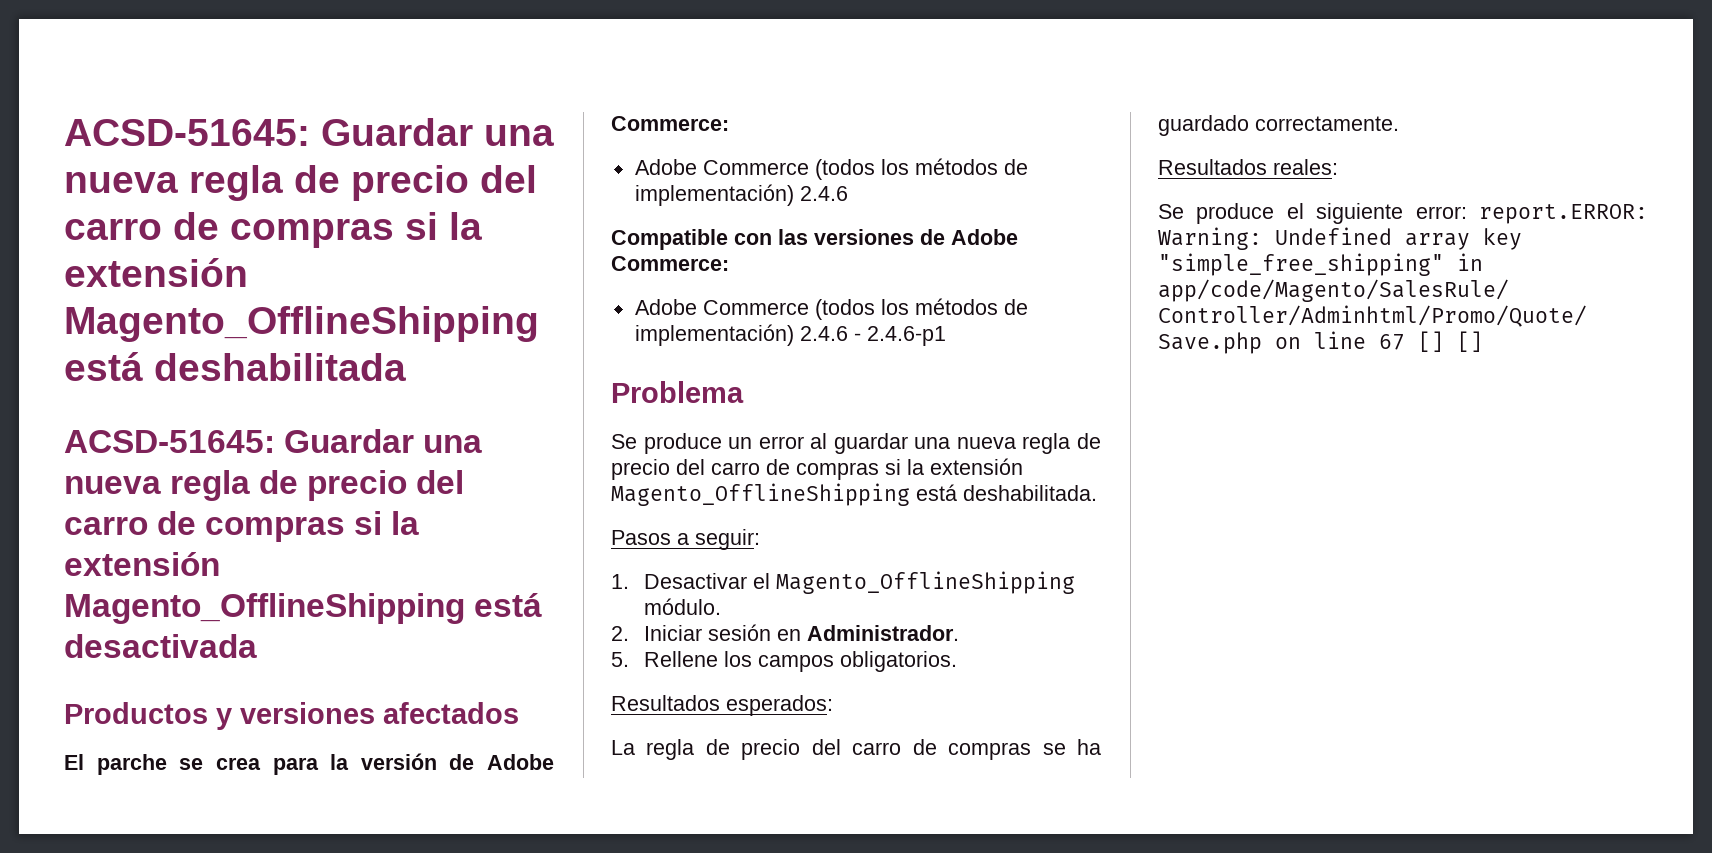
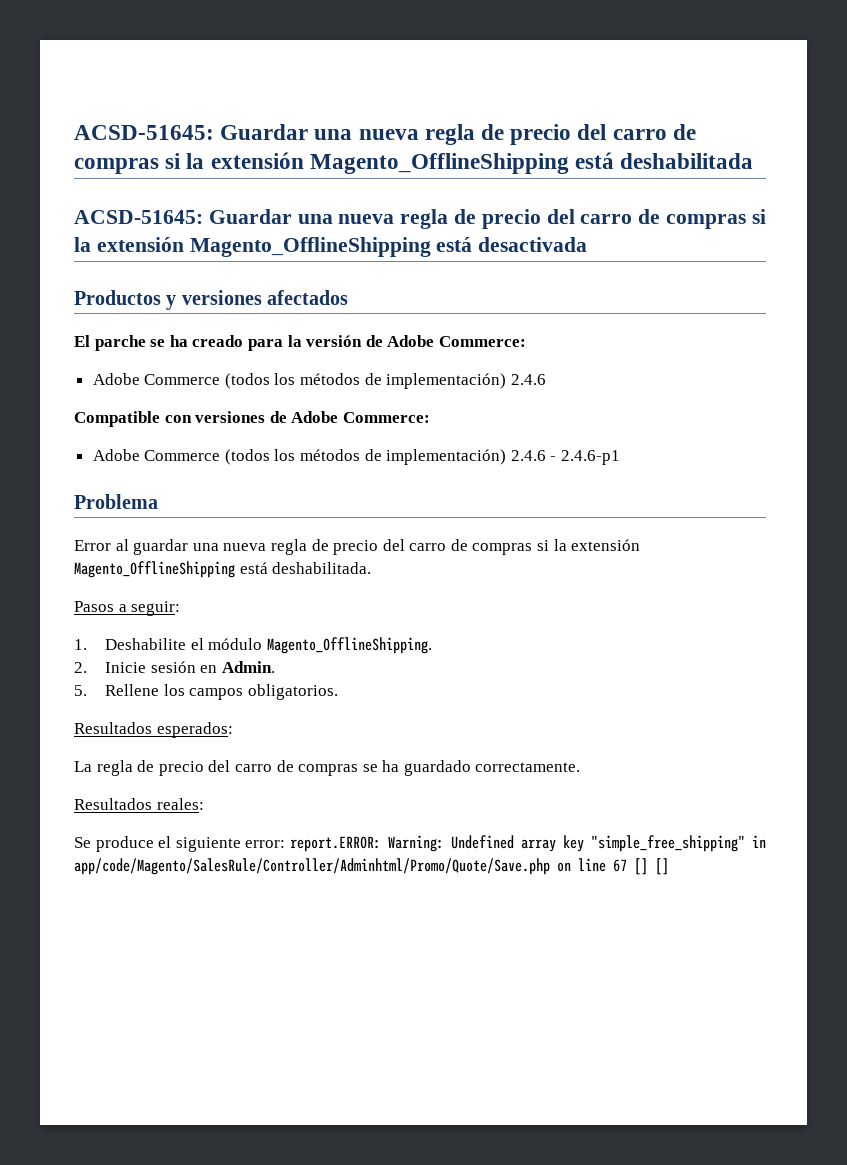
[215,757,261,770] crea -> [169,335,244,347] ha creado
[778,229,808,245] las -> (192, 419) none
[611,433,804,454] Se produce un error -> [74,540,111,551] Error
[644,571,1076,594] [644,598,722,615] Desactivar el Magento_OfflineShipping módulo. -> [104,637,432,654] Deshabilite el módulo Magento_OfflineShipping.
[644,625,703,641] Iniciar -> [104,662,146,673] Inicie
[807,625,960,641] Administrador. -> [221,661,275,673] Admin.

